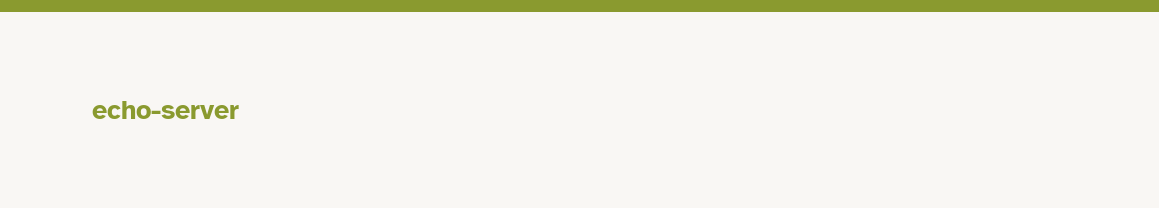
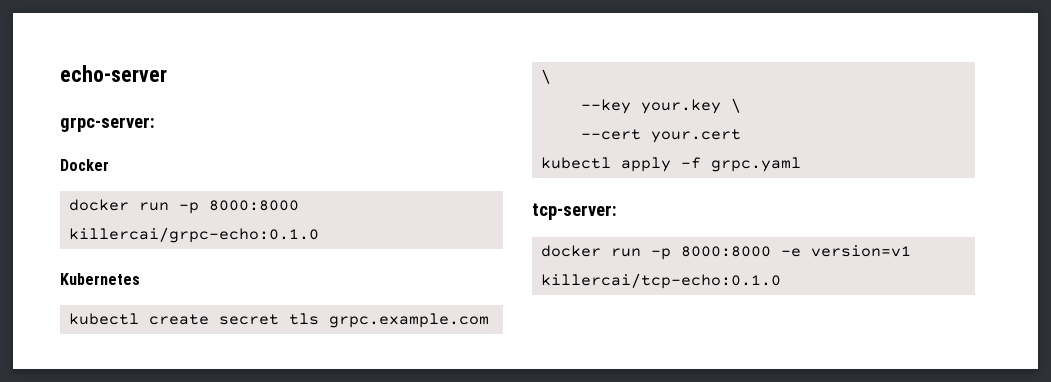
(239, 110) none -> [60,117,155,132] [60,159,109,171] [68,199,299,214] [68,227,319,243] [60,273,140,285] [68,313,489,328] [540,69,551,84] [580,98,741,114] [580,129,741,143] [540,157,801,172] [532,203,617,220] [540,245,911,260] [540,273,781,289] // grpc-server: // Docker // docker run -p 8000:8000 killercai/grpc-echo:0.1.0 // Kubernetes // kubectl create secret tls grpc.example.com \ // --key your.key \ // --cert your.cert // kubectl apply -f grpc.yaml // tcp-server: // docker run -p 8000:8000 -e version=v1 killercai/tcp-echo:0.1.0

